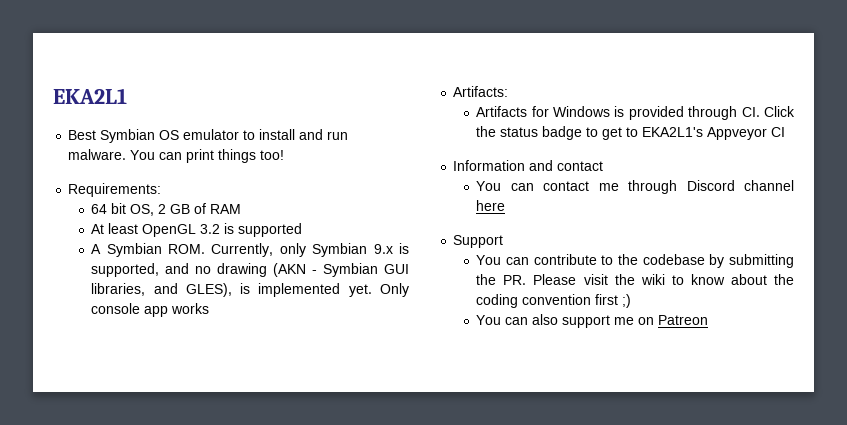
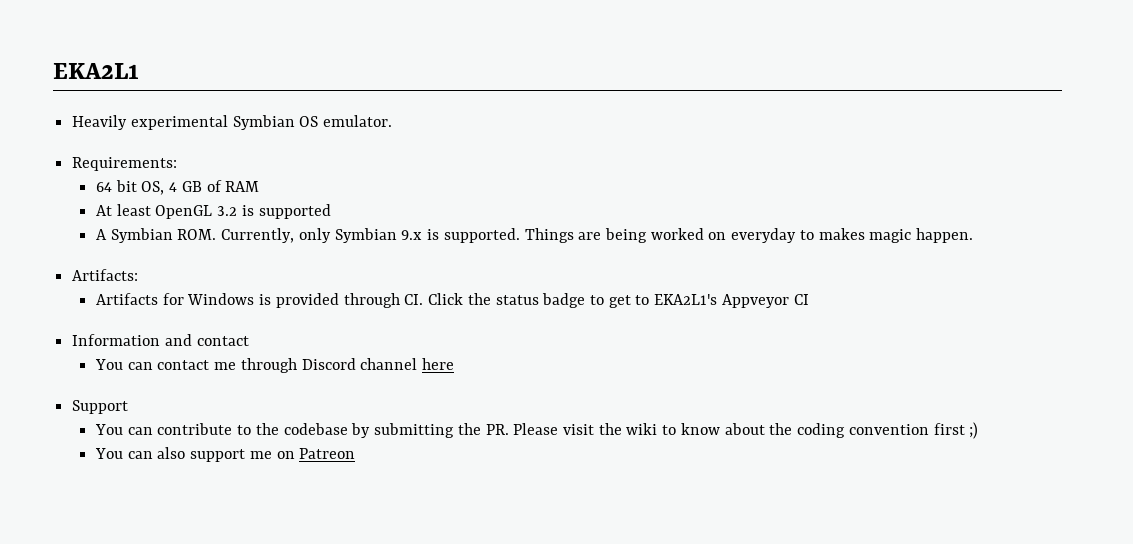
[68,129,349,143] [68,149,285,163] Best Symbian OS emulator to install and run malware. You can print things too! -> [72,115,393,130] Heavily experimental Symbian OS emulator.
[158,204,167,214] 2 -> [169,182,178,192] 4
[91,263,409,277] [91,283,409,297] [91,303,210,317] supported, and no drawing (AKN - Symbian GUI libraries, and GLES), is implemented yet. Only console app works -> [443,228,974,243] supported. Things are being worked on everyday to makes magic happen.

